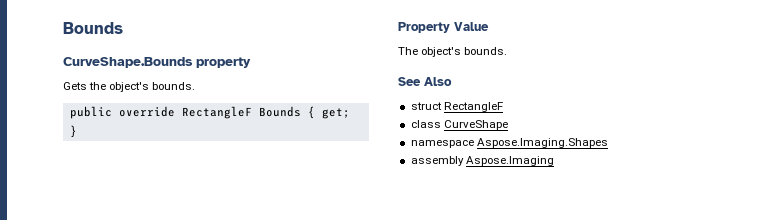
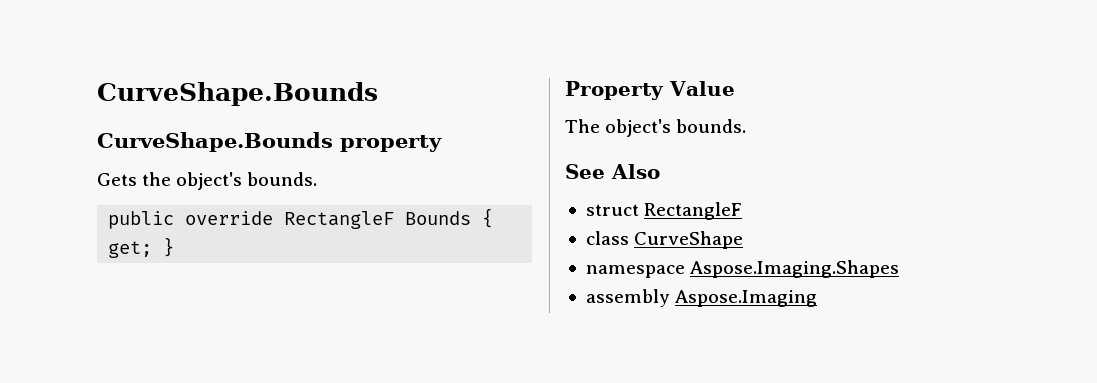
[63,22,123,34] Bounds -> [97,82,378,106] CurveShape.Bounds

